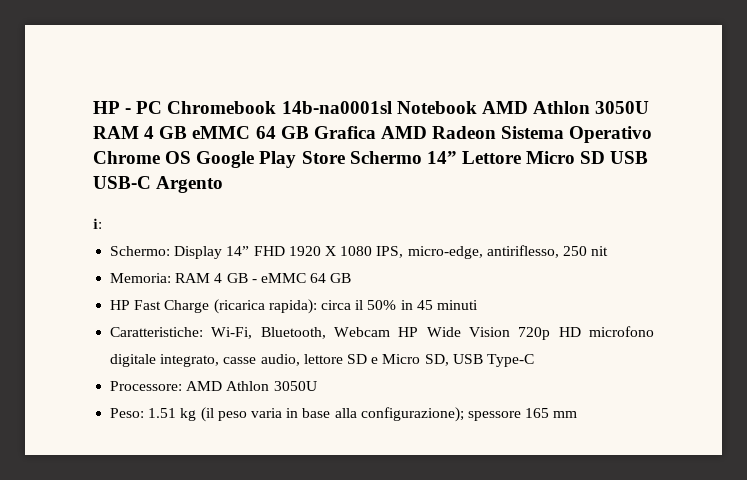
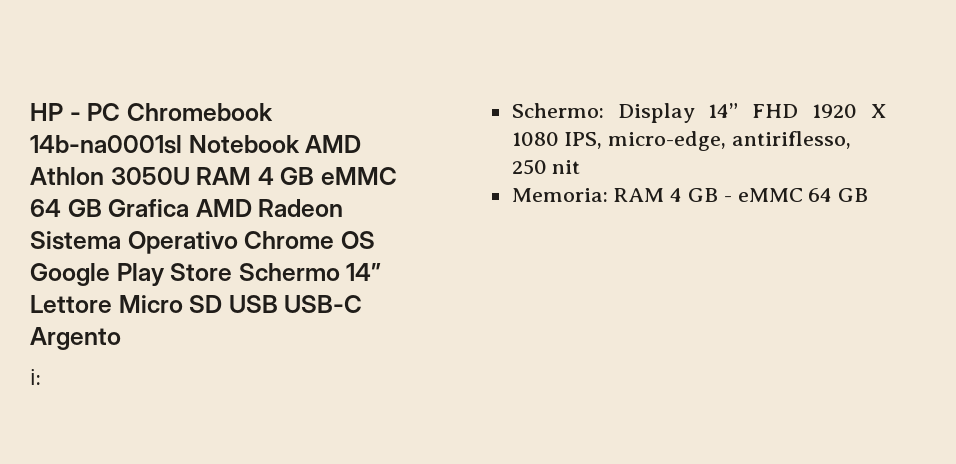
[110,299,478,314] [110,326,654,340] [110,354,534,367] [110,381,317,391] [110,407,578,422] // HP Fast Charge (ricarica rapida): circa il 50% in 45 minuti // Caratteristiche: Wi-Fi, Bluetooth, Webcam HP Wide Vision 720p HD microfono digitale integrato, casse audio, lettore SD e Micro SD, USB Type-C // Processore: AMD Athlon 3050U // Peso: 1.51 kg (il peso varia in base alla configurazione); spessore 165 mm -> (869, 195) none

